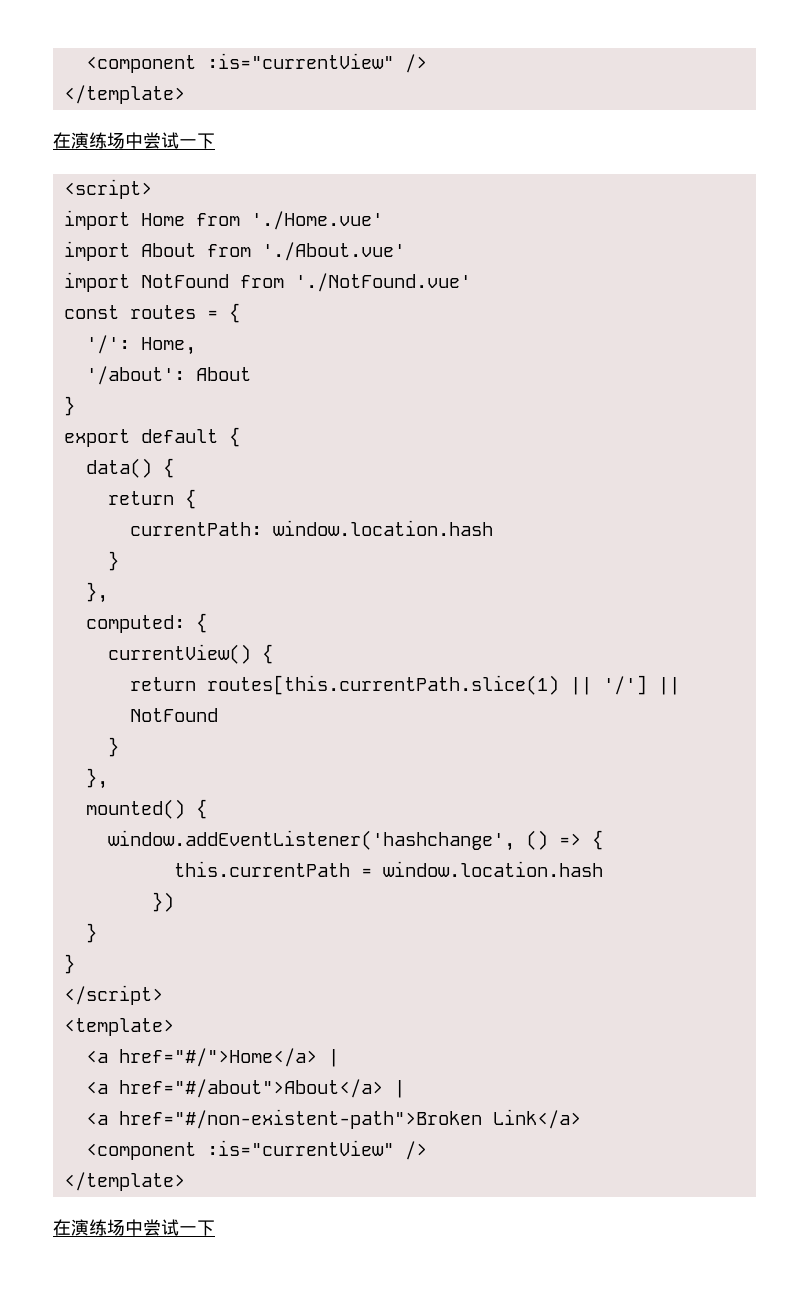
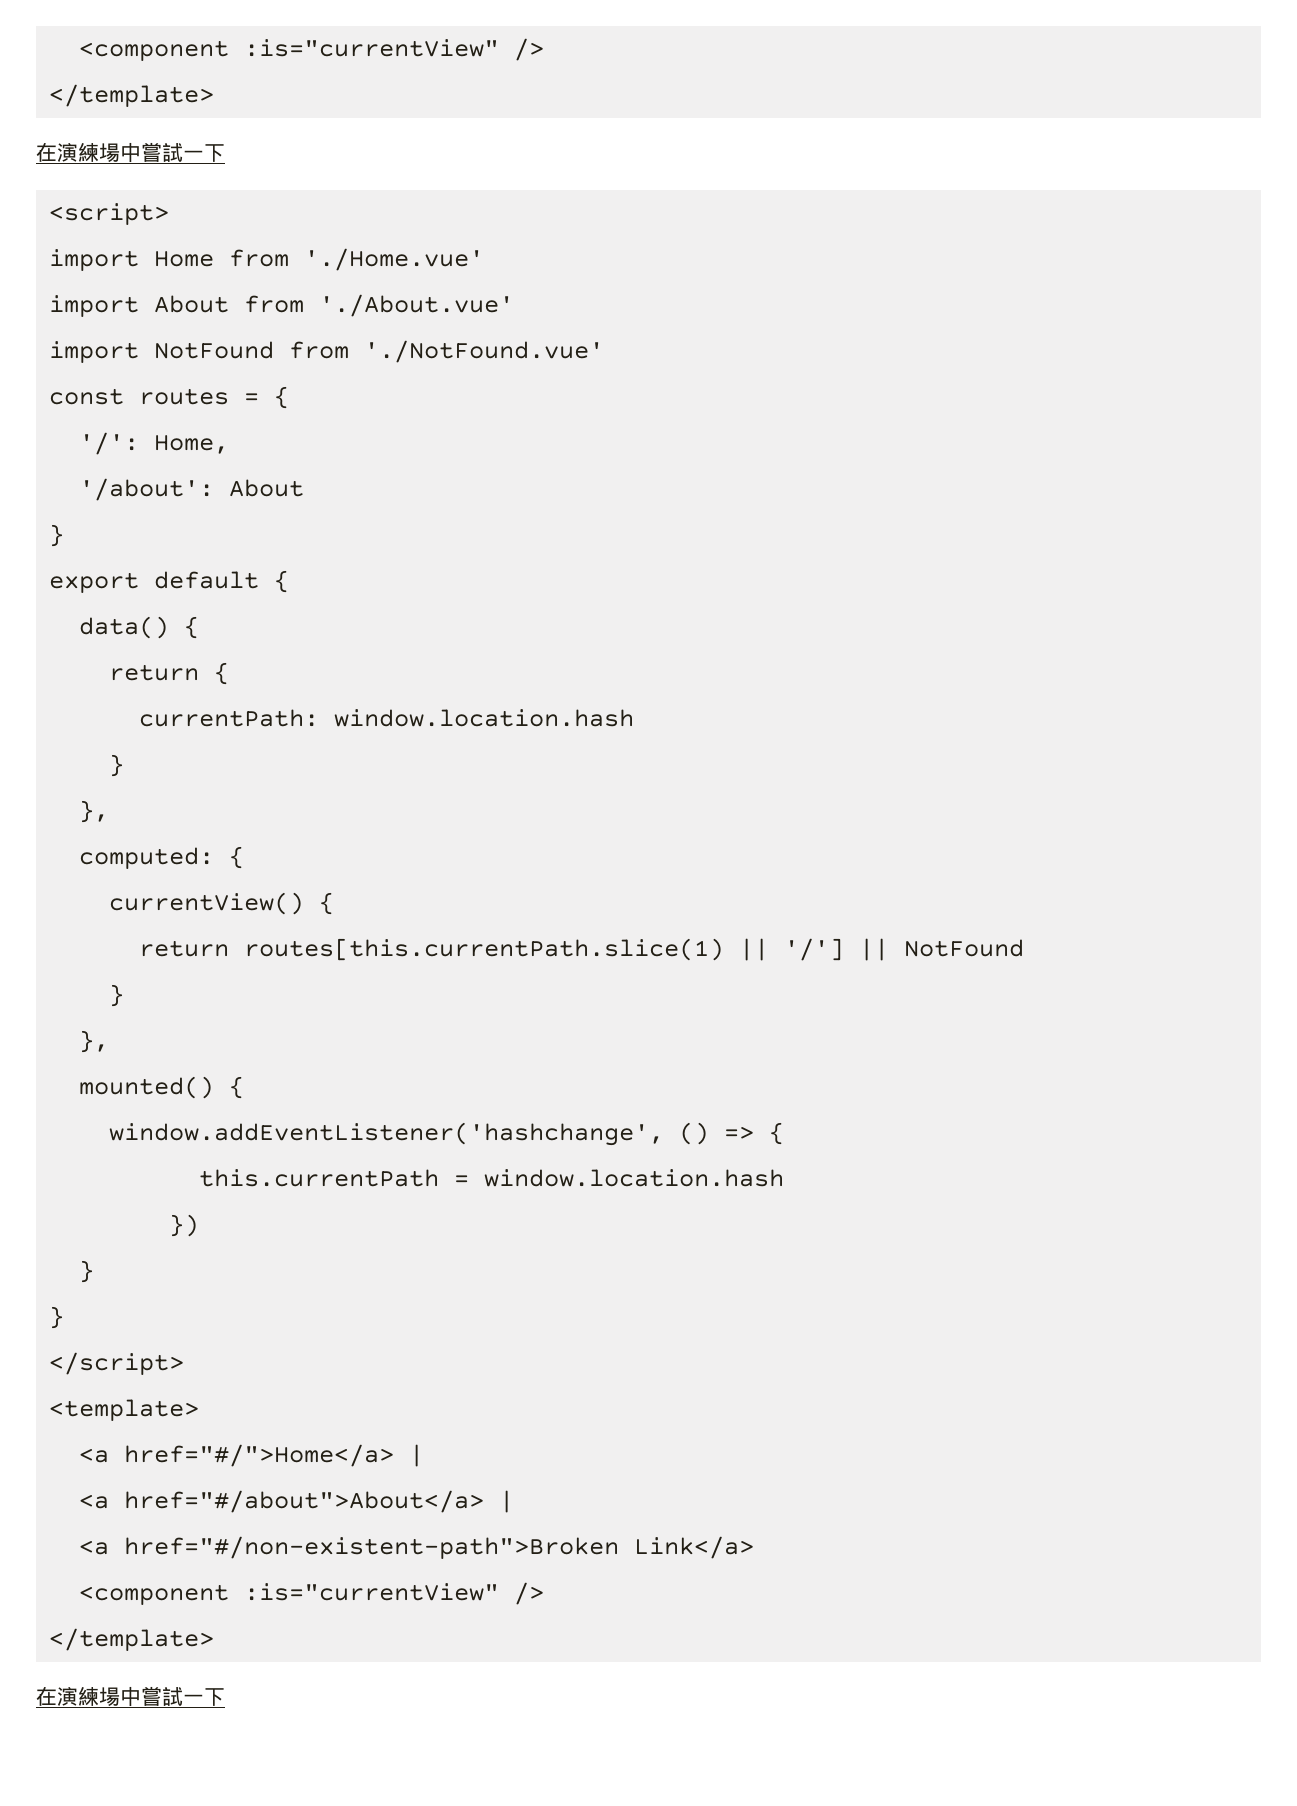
[85,53,427,73] [63,85,185,104] [53,132,179,149] <component :is="currentView" /> // </template> // 在演练场中尝试 -> [78,38,544,61] [48,84,214,107] [36,142,183,163] <component :is="currentView" /> // </template> // 在演練場中嘗試
[89,1219,179,1236] 练场中尝试 -> [78,1686,183,1707] 練場中嘗試

